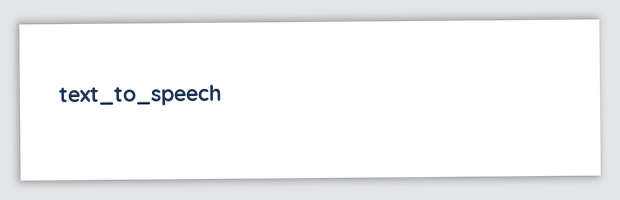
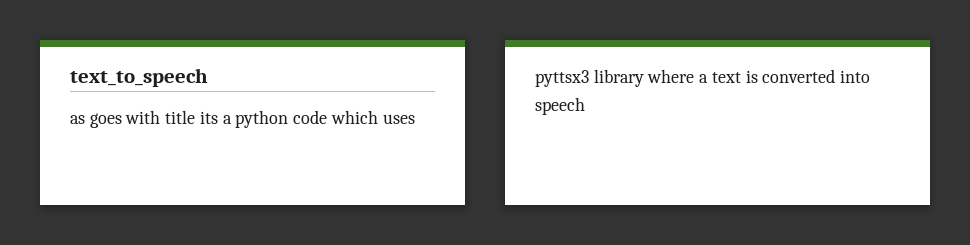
(223, 95) none -> [70,110,415,128] [535,69,871,87] [535,97,585,115] // as goes with title its a python code which uses pyttsx3 library where a text is converted into speech

